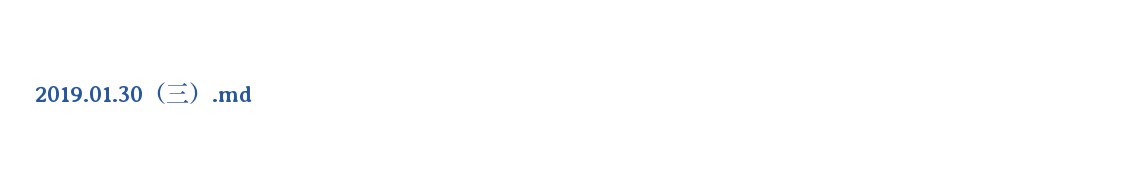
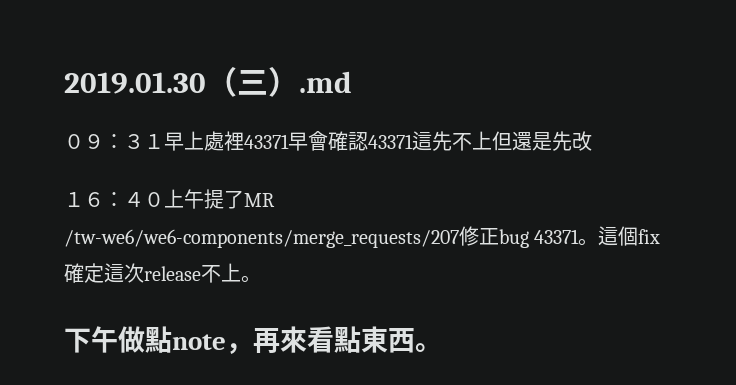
(252, 94) none -> [64,131,592,151] [64,189,275,209] [64,226,661,248] [64,263,261,283] [64,326,442,354] // ０９：３１早上處裡43371早會確認43371這先不上但還是先改 // １６：４０上午提了MR /tw-we6/we6-components/merge_requests/207修正bug 43371。這個fix確定這次release不上。 // 下午做點note，再來看點東西。

